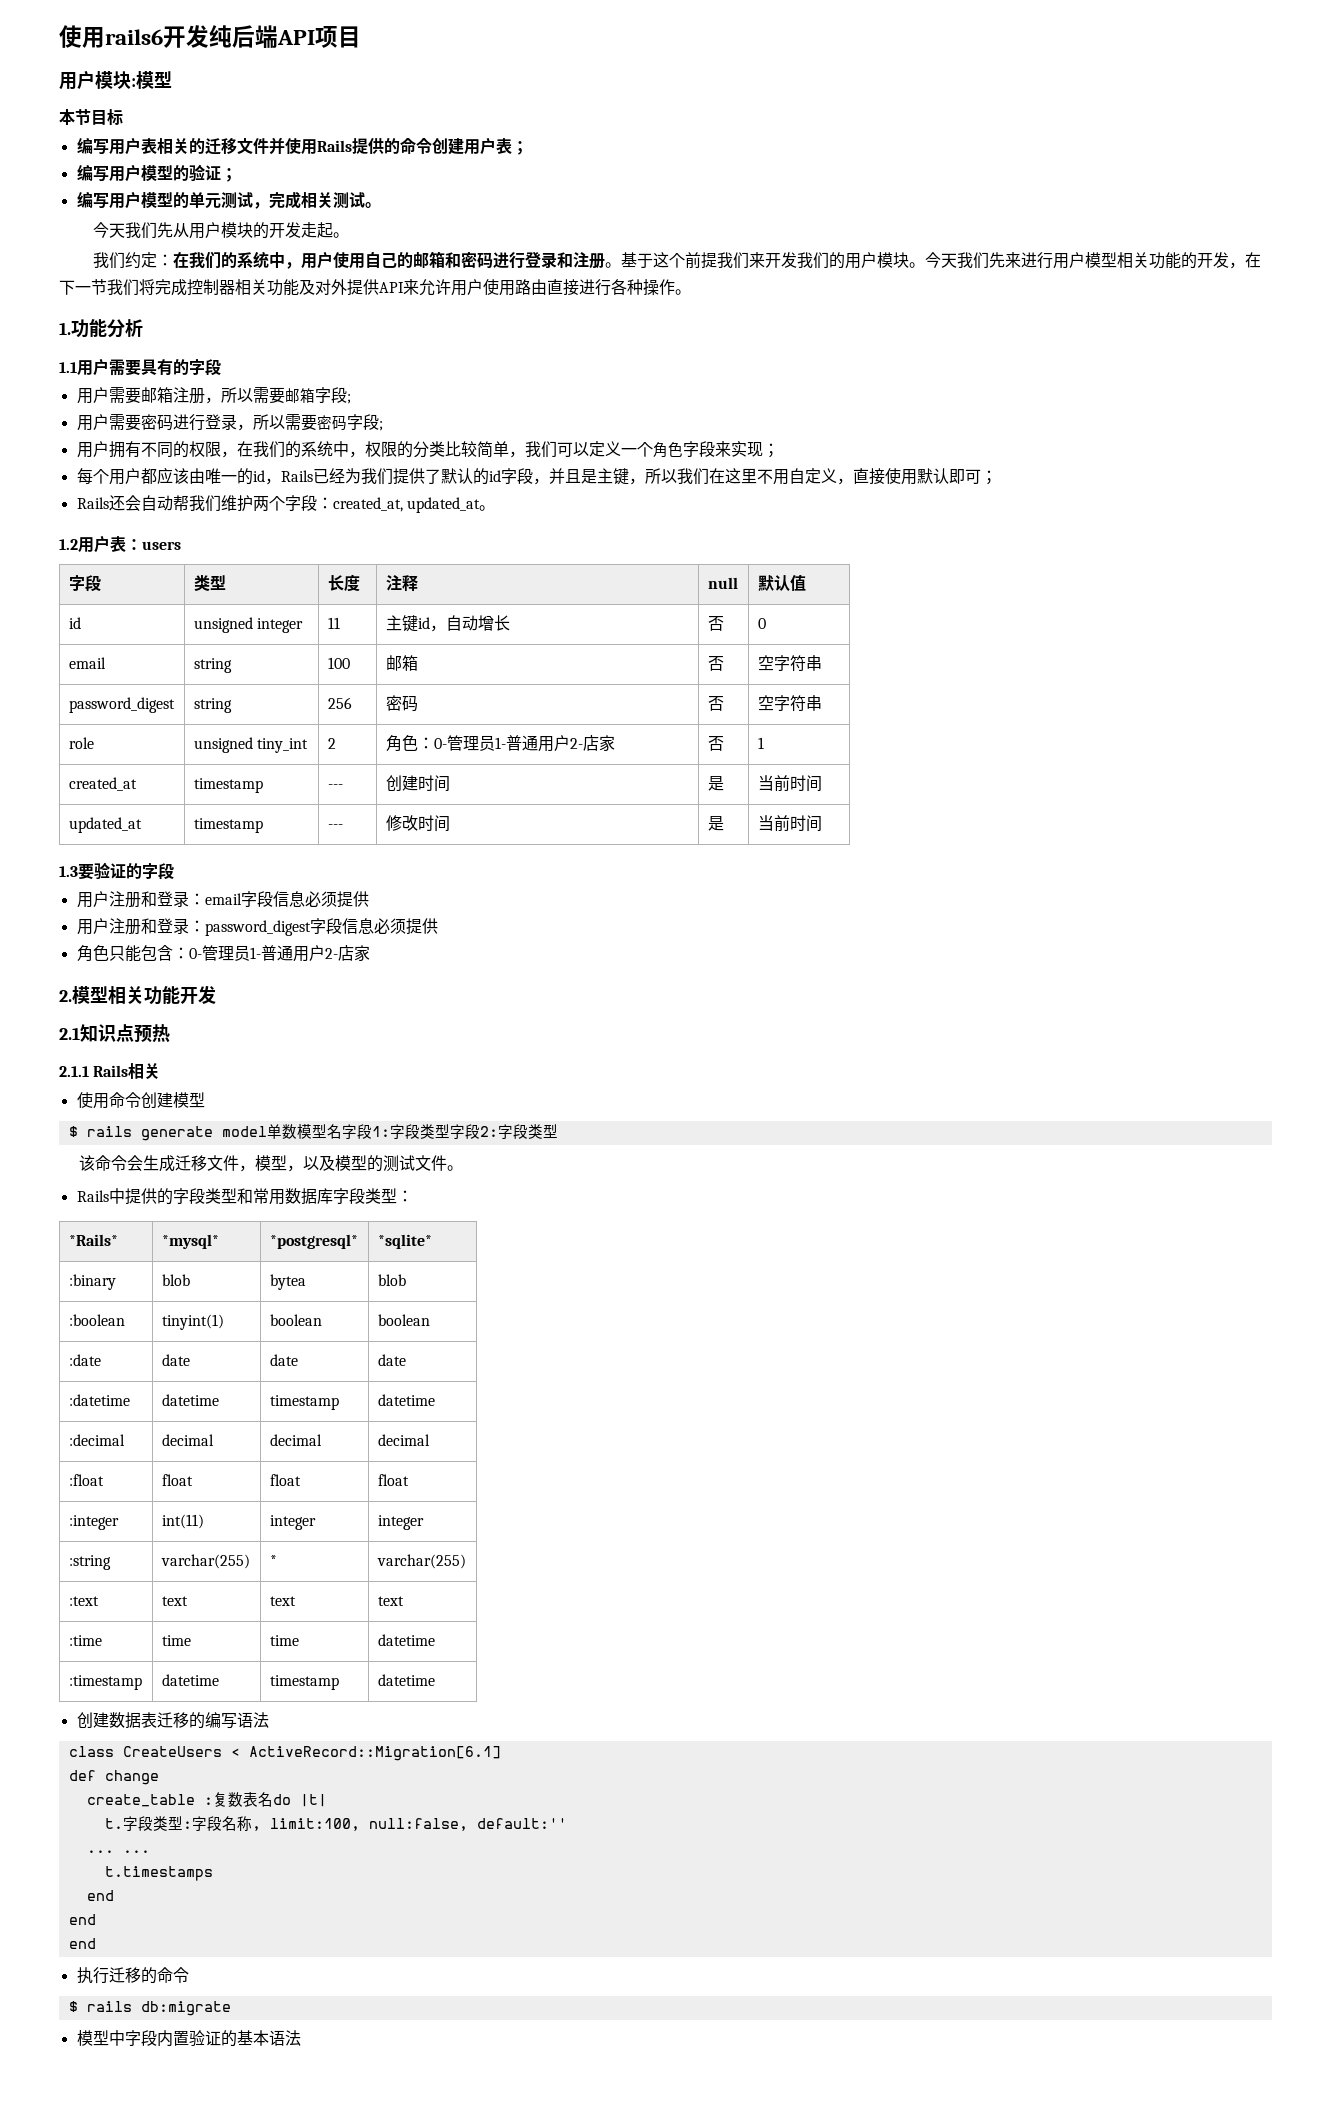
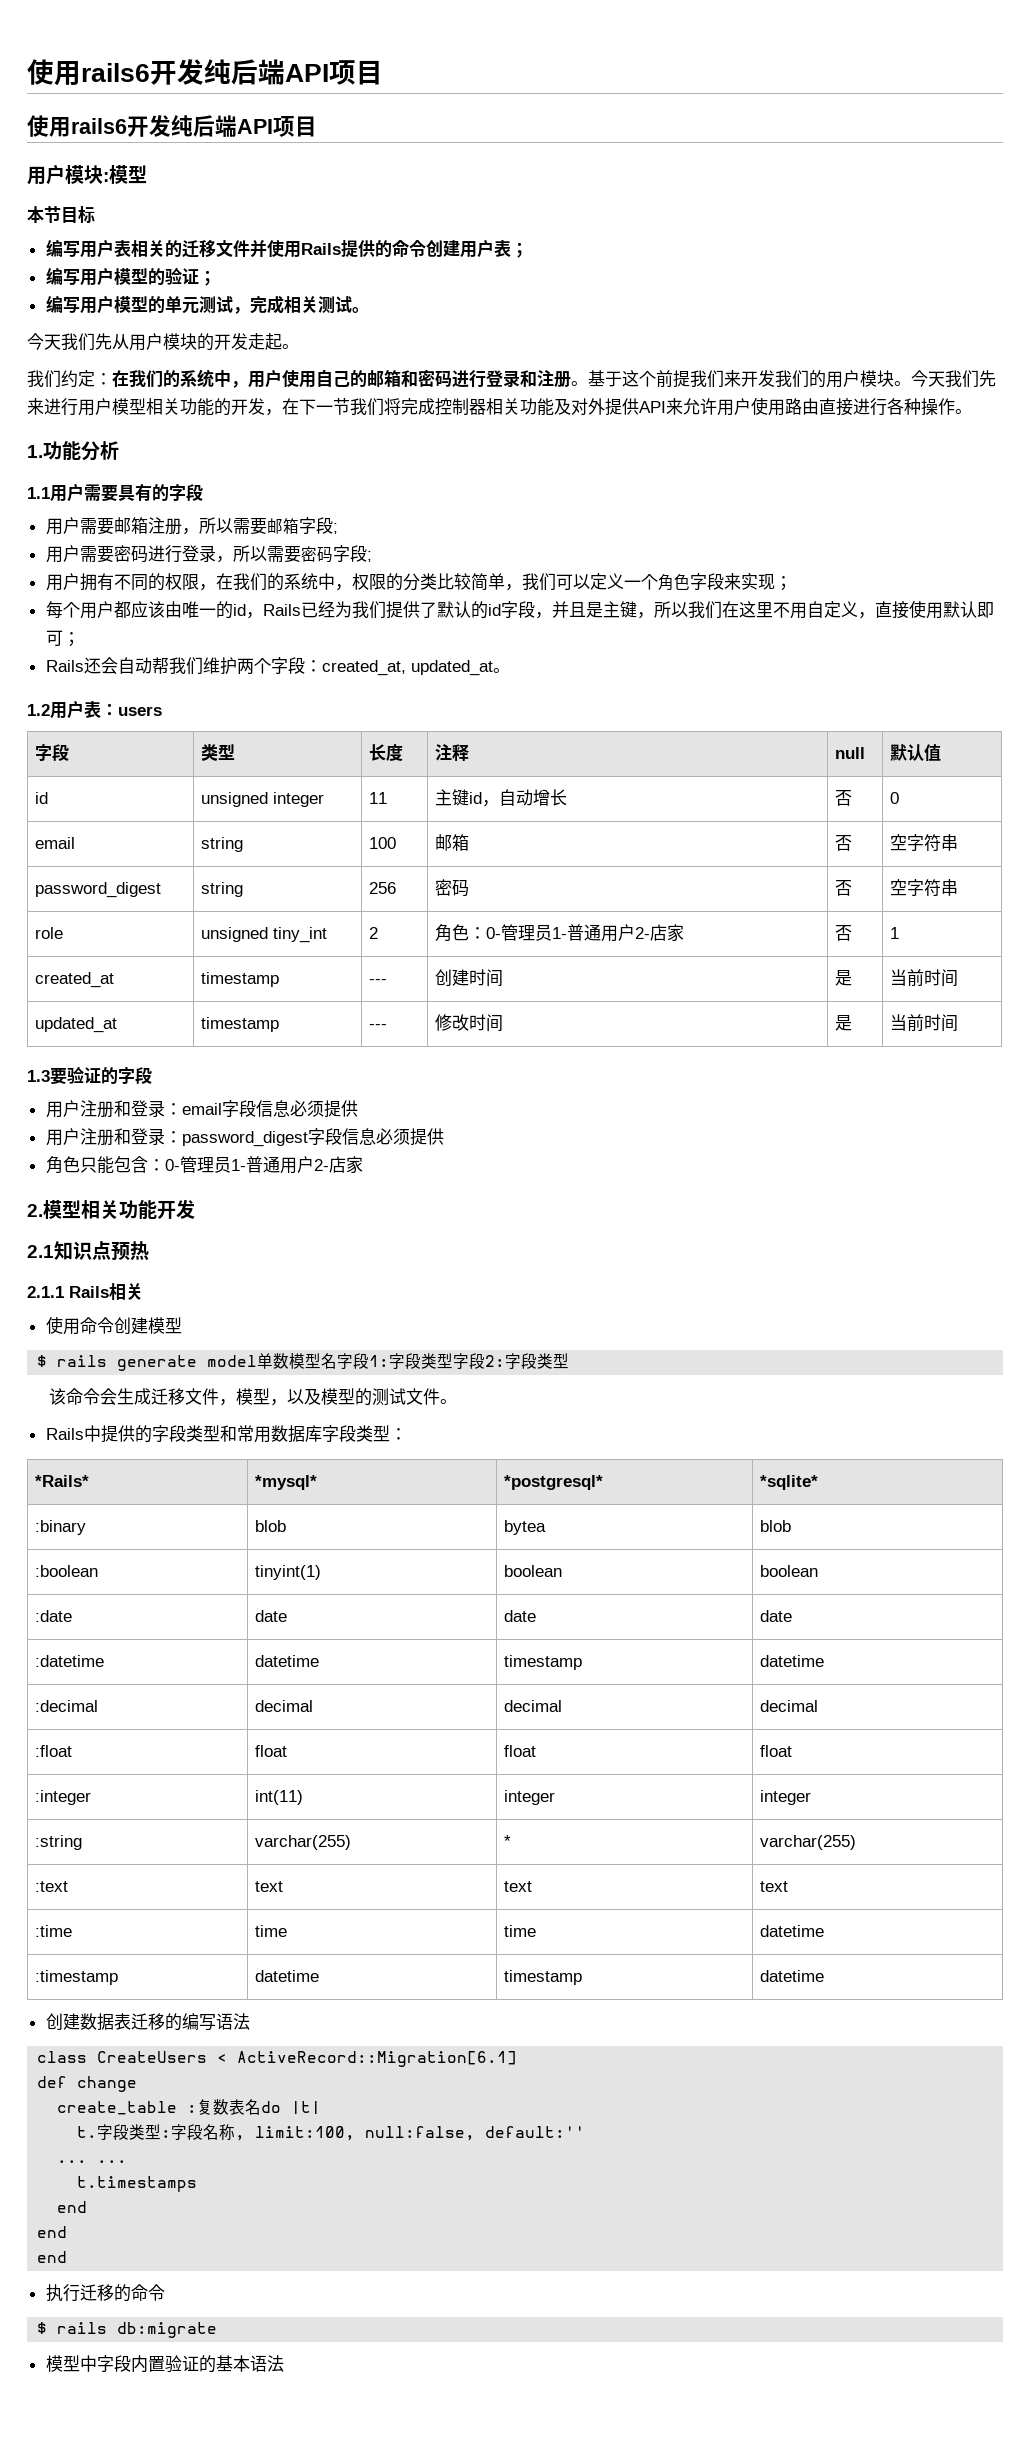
[59,25,361,48] 使用rails6开发纯后端API项目 -> [27,59,383,86] [27,115,317,137] 使用rails6开发纯后端API项目 // 使用rails6开发纯后端API项目

